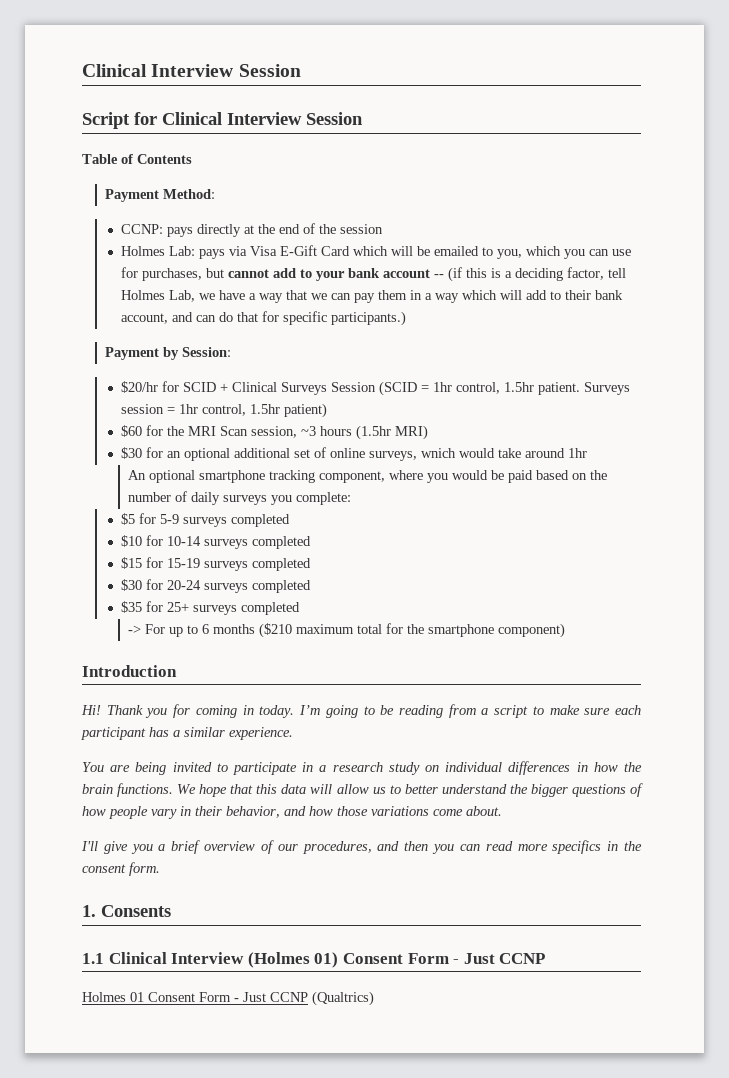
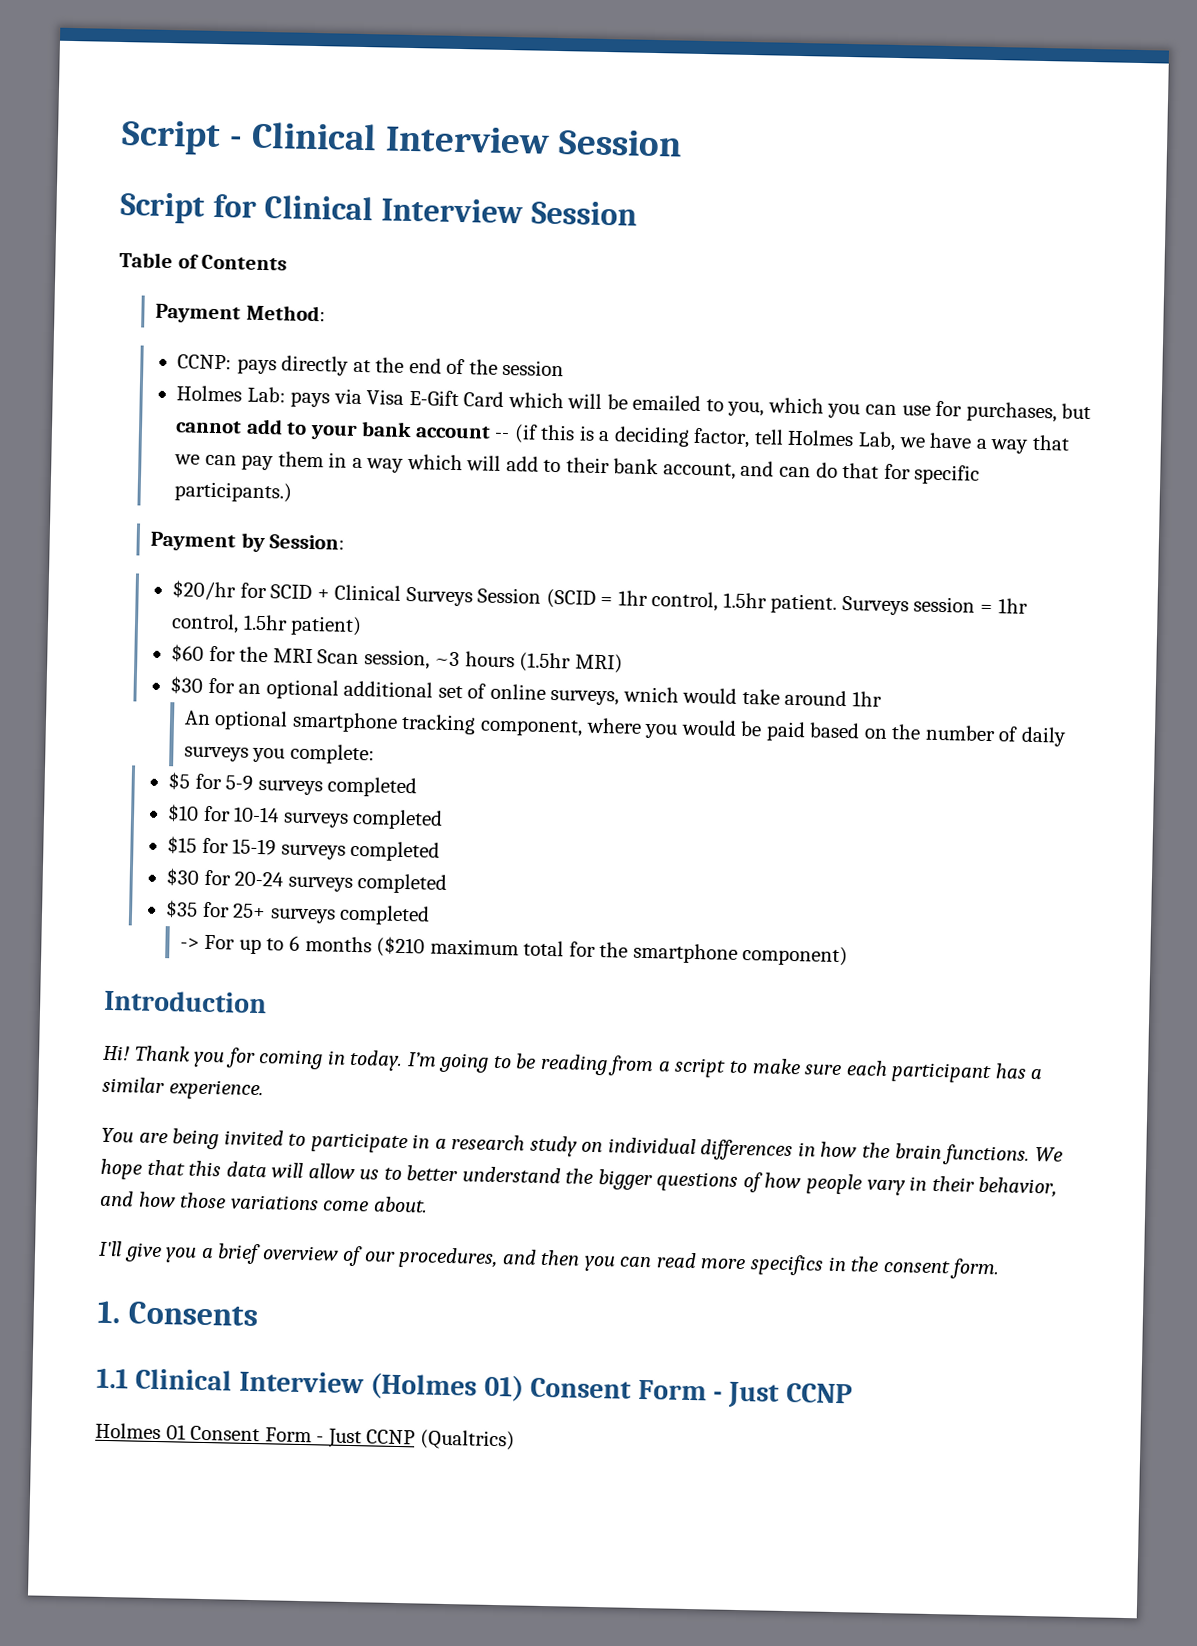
(82, 70) none -> [121,120,243,156] Script -

